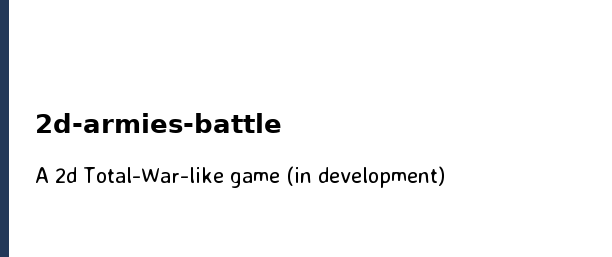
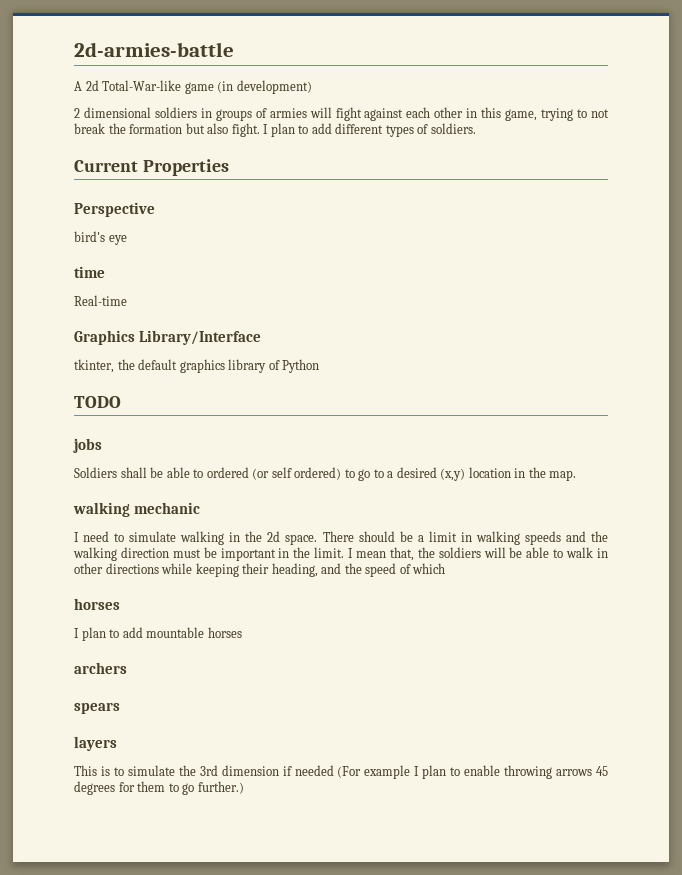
(445, 177) none -> [74,107,609,121] [74,123,476,137] [74,159,229,176] [74,202,155,217] [74,231,127,245] [74,266,105,278] [74,295,127,306] [74,330,262,345] [74,359,320,373] [74,396,121,408] [73,438,102,453] [74,467,577,481] [73,502,201,517] [74,531,608,545] [73,547,609,561] [74,563,446,577] [74,598,120,610] [74,627,242,641] [74,662,127,674] [74,702,120,714] [74,736,117,751] [74,765,608,779] [74,781,244,795] // 2 dimensional soldiers in groups of armies will fight against each other in this game, trying to not break the formation but also fight. I plan to add different types of soldiers. // Current Properties // Perspective // bird's eye // time // Real-time // Graphics Library/Interface // tkinter, the default graphics library of Python // TODO // jobs // Soldiers shall be able to ordered (or self ordered) to go to a desired (x,y) location in the map. // walking mechanic // I need to simulate walking in the 2d space. There should be a limit in walking speeds and the walking direction must be important in the limit. I mean that, the soldiers will be able to walk in other directions while keeping their heading, and the speed of which // horses // I plan to add mountable horses // archers // spears // layers // This is to simulate the 3rd dimension if needed (For example I plan to enable throwing arrows 45 degrees for them to go further.)

